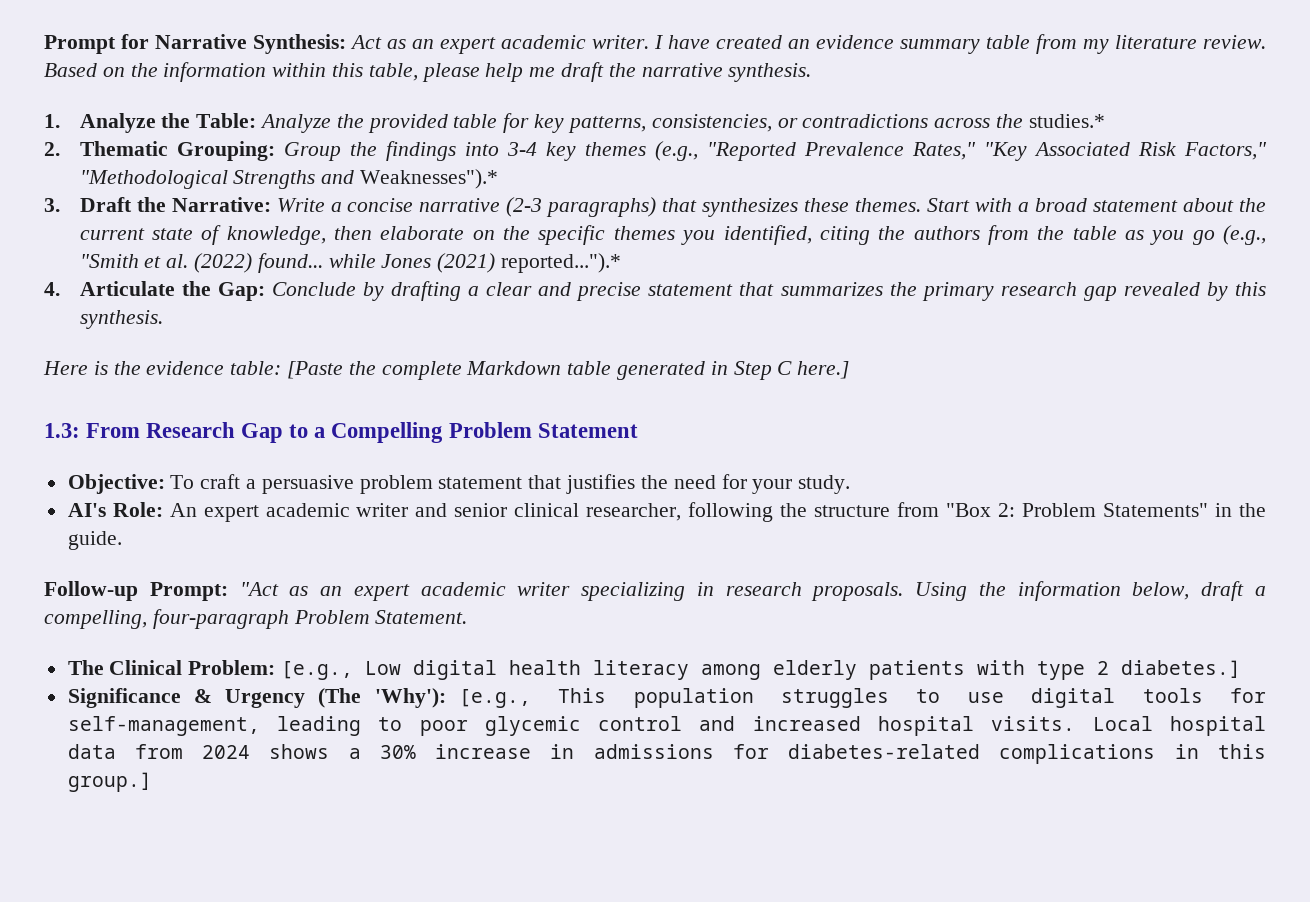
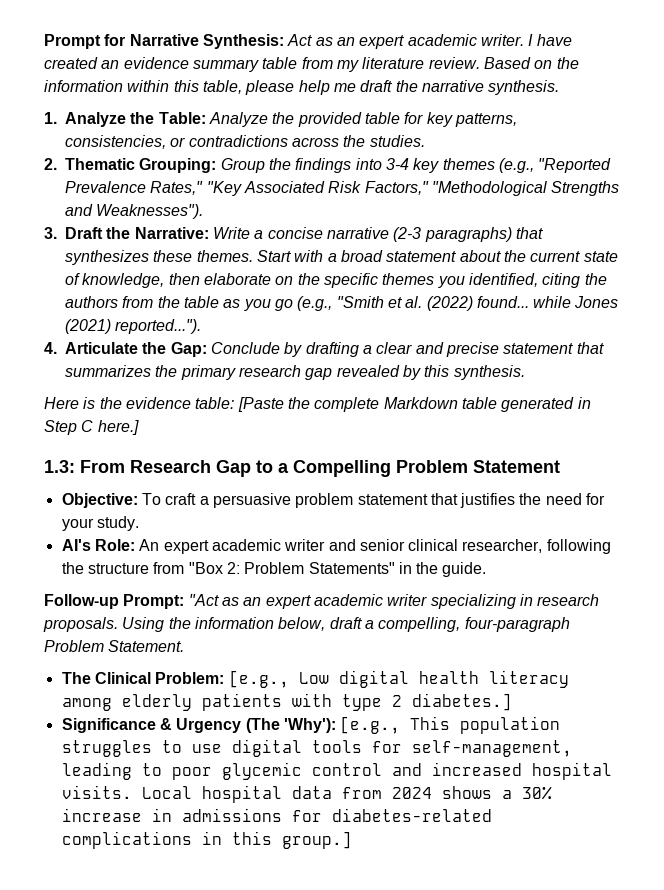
[1028,114,1105,128] studies.* -> [369,135,425,147] studies.
[360,169,499,189] Weaknesses").* -> [96,204,204,219] Weaknesses").
[501,253,622,273] reported...").* -> [115,319,202,334] reported...").

